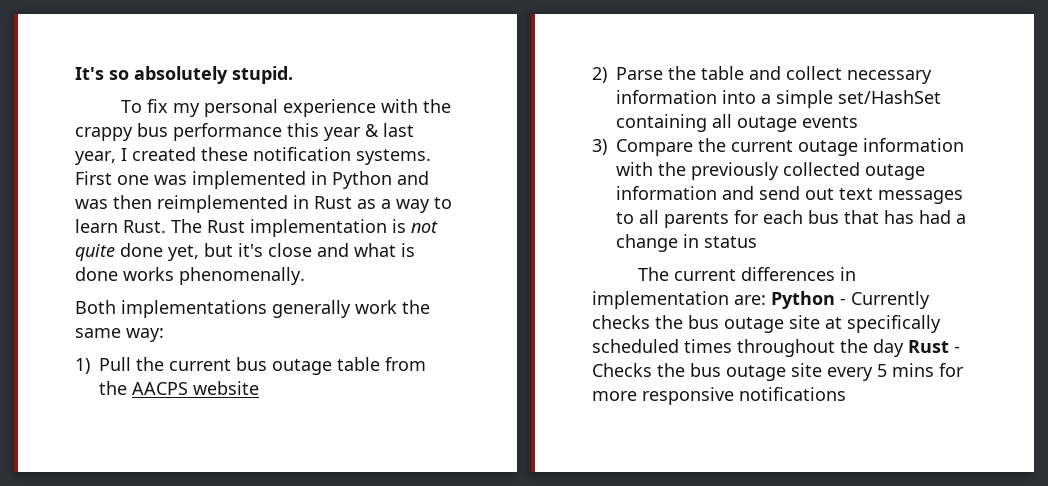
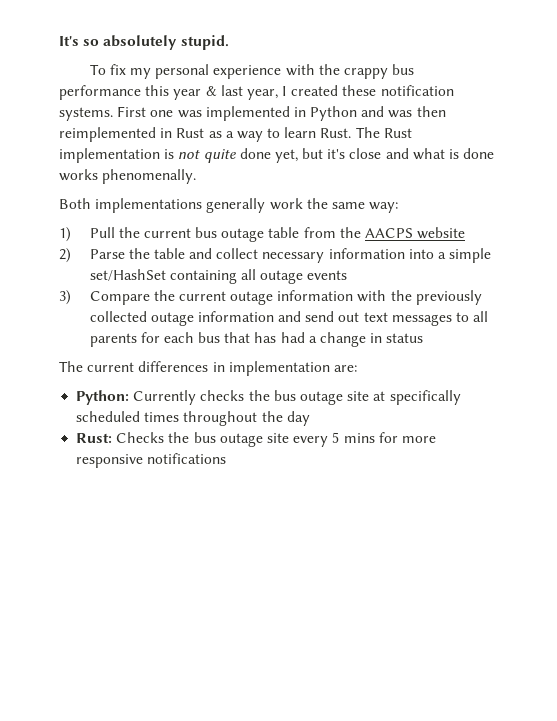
[771,291,846,309] Python - -> [76,390,130,405] // Python:
[908,340,960,353] Rust - -> [76,433,113,443] // Rust:

